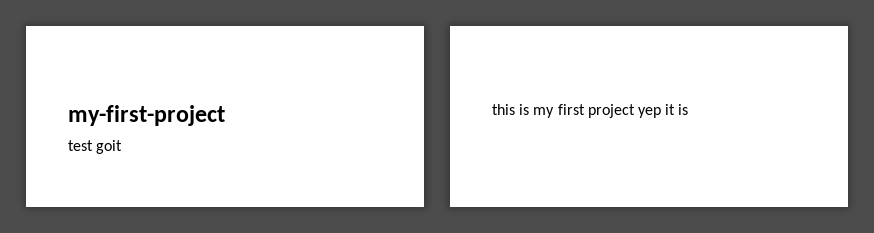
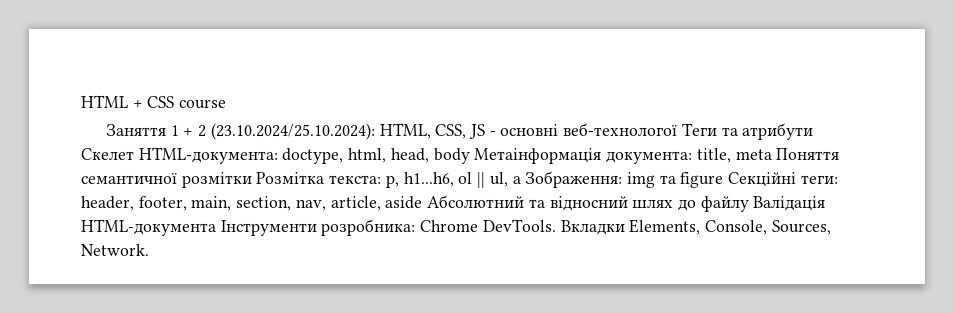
[68,105,225,126] [68,140,123,154] [492,104,689,118] my-first-project // test goit // this is my first project yep it is -> [81,95,227,109] [105,123,814,140] [81,147,840,164] [81,171,838,188] [81,195,826,212] [81,219,831,236] [81,244,149,256] HTML + CSS course // Заняття 1 + 2 (23.10.2024/25.10.2024): HTML, CSS, JS - основні веб-технологої Теги та атрибути Cкелет HTML-документа: doctype, html, head, body Метаінформація документа: title, meta Поняття семантичної розмітки Розмітка текста: p, h1...h6, ol || ul, a Зображення: img та figure Секційні теги: header, footer, main, section, nav, article, aside Абсолютний та відносний шлях до файлу Валідація HTML-документа Інструменти розробника: Chrome DevTools. Вкладки Elements, Console, Sources, Network.

